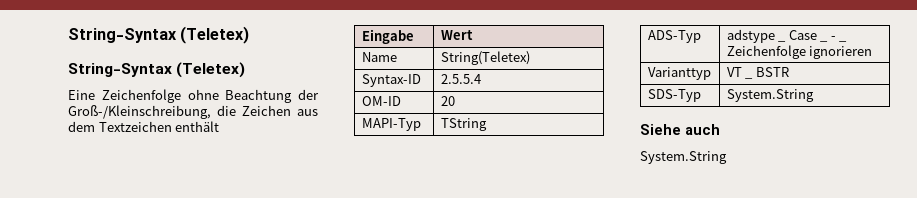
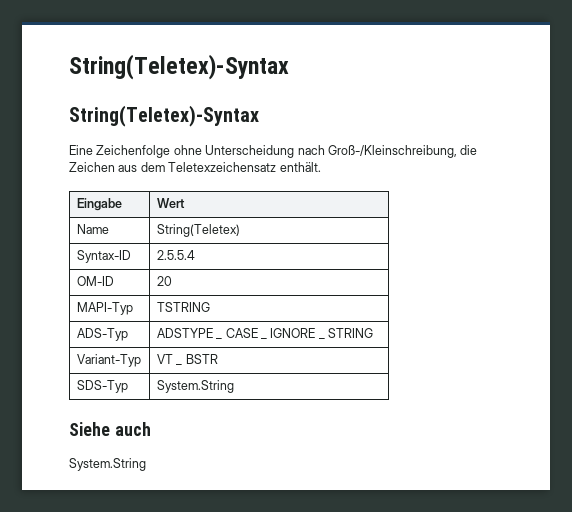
[68,26,250,44] [68,62,246,78] String-Syntax (Teletex) // String-Syntax (Teletex) -> [69,54,289,80] [69,105,259,127] String(Teletex)-Syntax // String(Teletex)-Syntax
[225,89,319,103] Beachtung der -> [205,145,325,158] Unterscheidung nach
[98,121,220,132] Textzeichen enthält -> [168,162,321,172] Teletexzeichensatz enthält.
[440,118,487,131] TString -> [156,302,210,312] TSTRING
[726,29,787,43] [788,30,817,40] [820,40,829,42] [830,36,836,40] [839,40,848,42] [726,45,873,59] [647,67,711,80] adstype _ Case _ - _ Zeichenfolge ignorieren // Varianttyp -> [156,328,213,338] [216,338,223,339] [225,328,258,338] [260,338,267,339] [270,328,316,338] [318,338,325,339] [328,328,374,338] [76,354,141,367] ADSTYPE _ CASE _ IGNORE _ STRING // Variant-Typ

